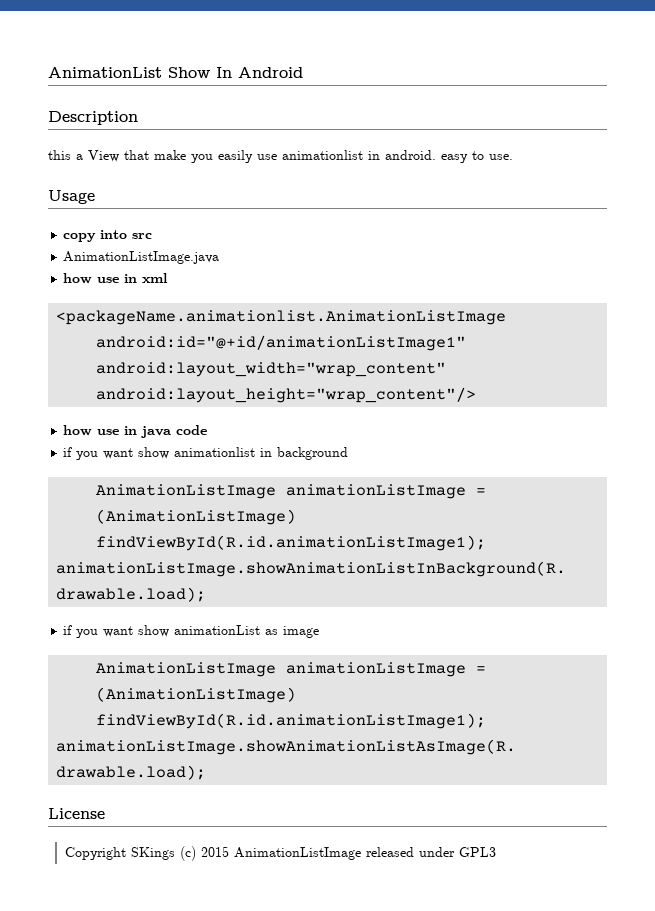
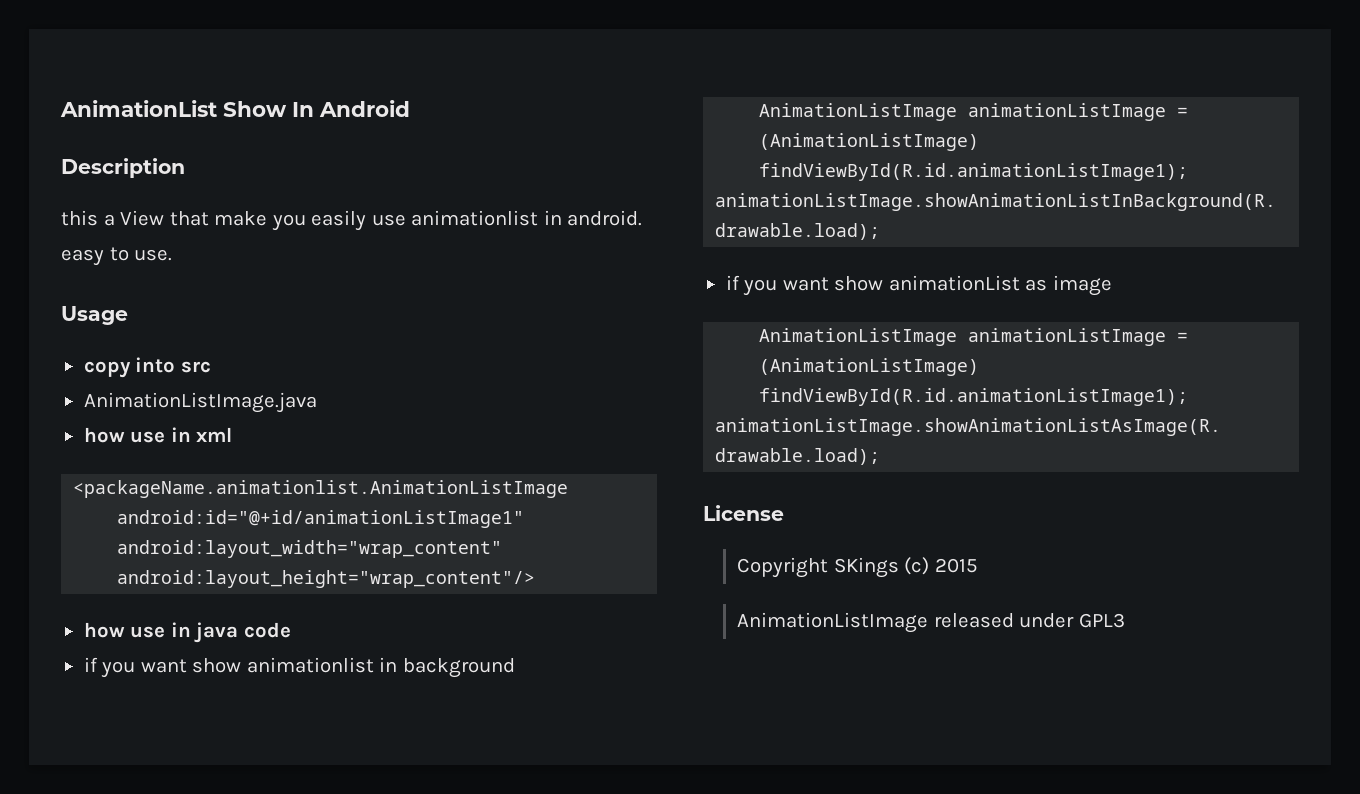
(229, 851) none -> (978, 565) //

